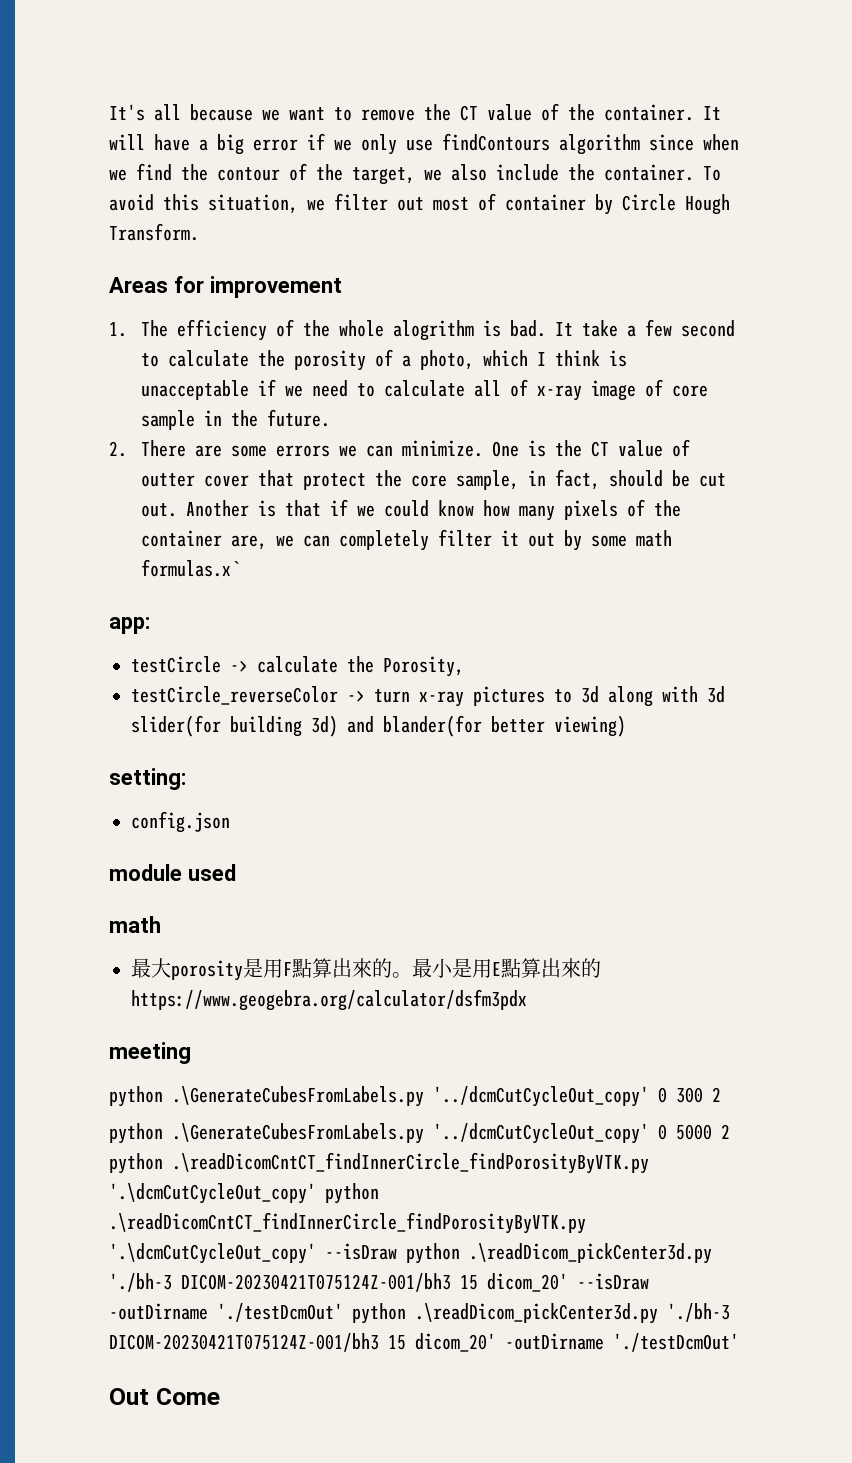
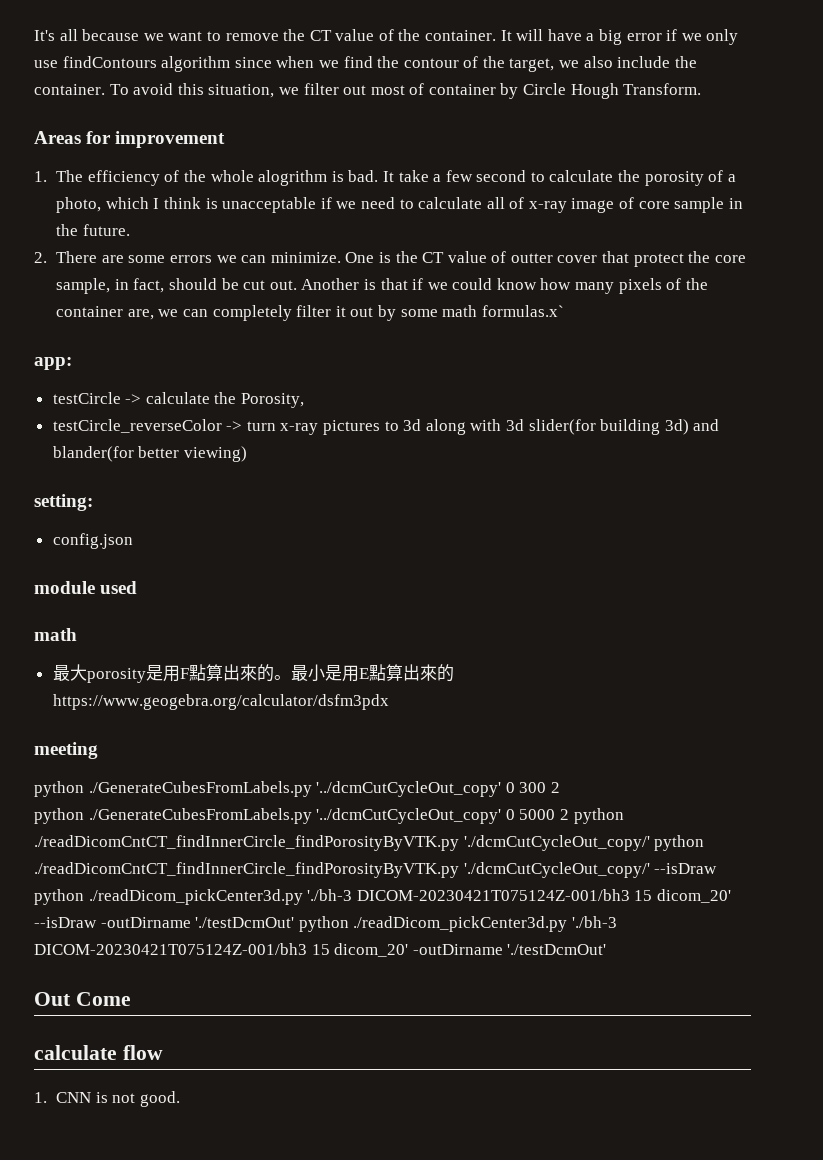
[172,1086,424,1107] .\GenerateCubesFromLabels.py -> [88,781,312,797] ./GenerateCubesFromLabels.py
[172,1123,424,1144] .\GenerateCubesFromLabels.py -> [88,808,312,824] ./GenerateCubesFromLabels.py
[172,1152,649,1174] [109,1183,379,1204] [109,1212,586,1234] [109,1243,316,1264] .\readDicomCntCT_findInnerCircle_findPorosityByVTK.py '.\dcmCutCycleOut_copy' python .\readDicomCntCT_findInnerCircle_findPorosityByVTK.py '.\dcmCutCycleOut_copy' -> [34,835,705,851] [34,862,650,878] ./readDicomCntCT_findInnerCircle_findPorosityByVTK.py './dcmCutCycleOut_copy/' python ./readDicomCntCT_findInnerCircle_findPorosityByVTK.py './dcmCutCycleOut_copy/'
[469,1243,712,1264] .\readDicom_pickCenter3d.py -> [88,889,303,905] ./readDicom_pickCenter3d.py
[415,1303,658,1324] .\readDicom_pickCenter3d.py -> [353,916,568,932] ./readDicom_pickCenter3d.py
(220, 1396) none -> [34,1045,163,1060] [34,1091,180,1107] // calculate flow // 1. CNN is not good.

